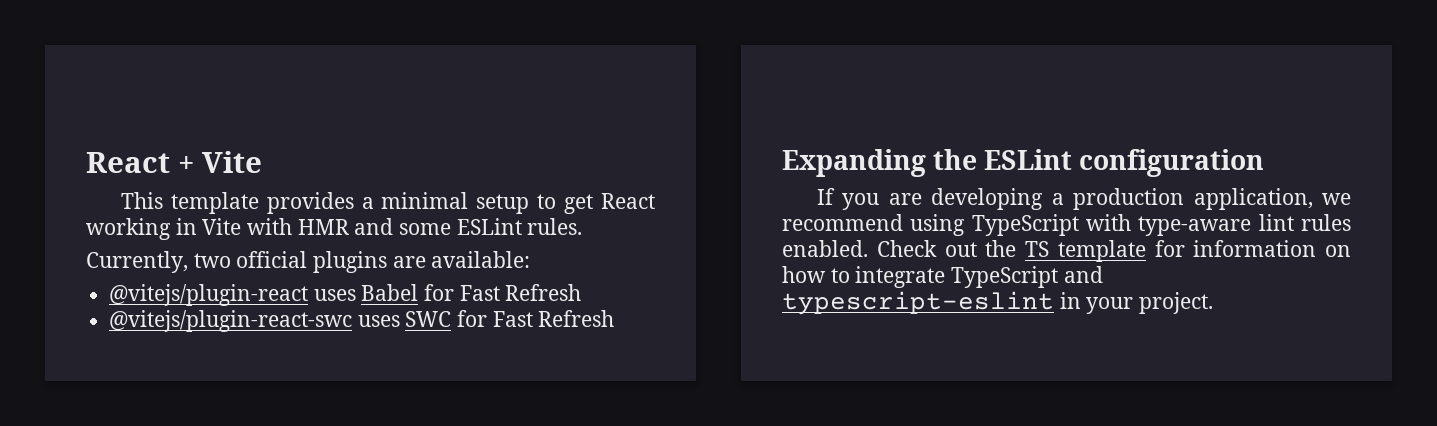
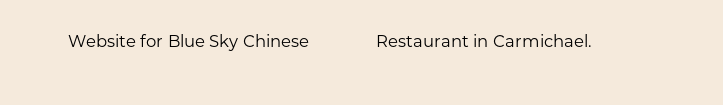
[86,151,262,173] [120,192,656,214] [86,218,583,240] [86,251,531,273] [109,284,582,306] [109,310,615,332] [782,149,1265,177] [816,188,1351,210] [782,214,1351,236] [782,240,1351,262] [782,266,1103,288] [782,291,1214,315] React + Vite // This template provides a minimal setup to get React working in Vite with HMR and some ESLint rules. // Currently, two official plugins are available: // @vitejs/plugin-react uses Babel for Fast Refresh // @vitejs/plugin-react-swc uses SWC for Fast Refresh // Expanding the ESLint configuration // If you are developing a production application, we recommend using TypeScript with type-aware lint rules enabled. Check out the TS template for information on how to integrate TypeScript and typescript-eslint in your project. -> [68,34,592,51] Website for Blue Sky Chinese Restaurant in Carmichael.

